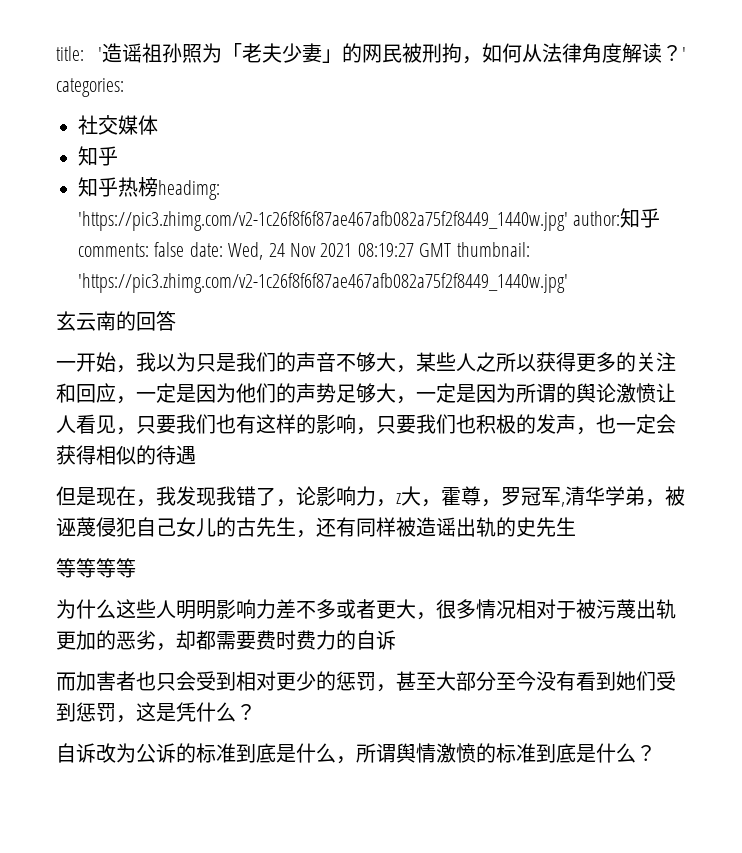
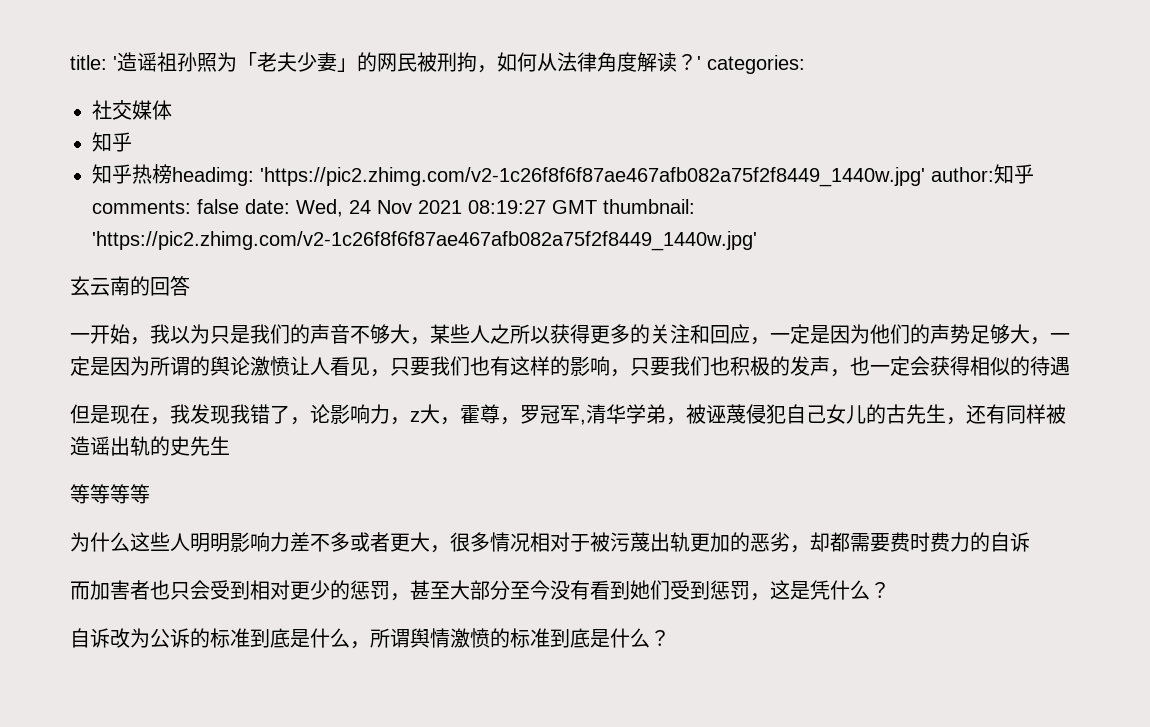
[78,211,568,231] 'https://pic3.zhimg.com/v2-1c26f8f6f87ae467afb082a75f2f8449_1440w.jpg' -> [260,167,925,187] 'https://pic2.zhimg.com/v2-1c26f8f6f87ae467afb082a75f2f8449_1440w.jpg'
[78,273,568,293] 'https://pic3.zhimg.com/v2-1c26f8f6f87ae467afb082a75f2f8449_1440w.jpg' -> [92,231,757,251] 'https://pic2.zhimg.com/v2-1c26f8f6f87ae467afb082a75f2f8449_1440w.jpg'

